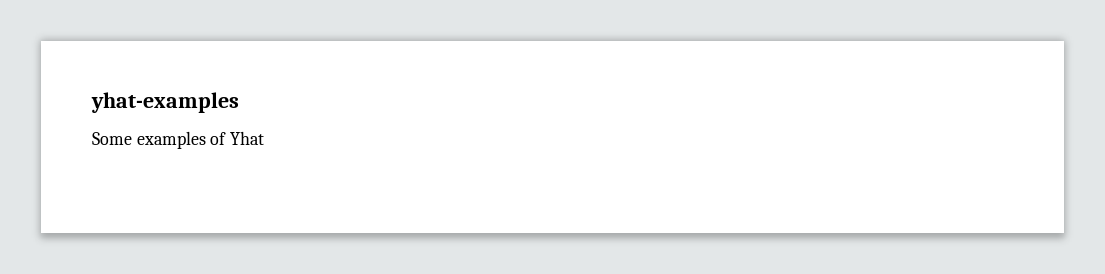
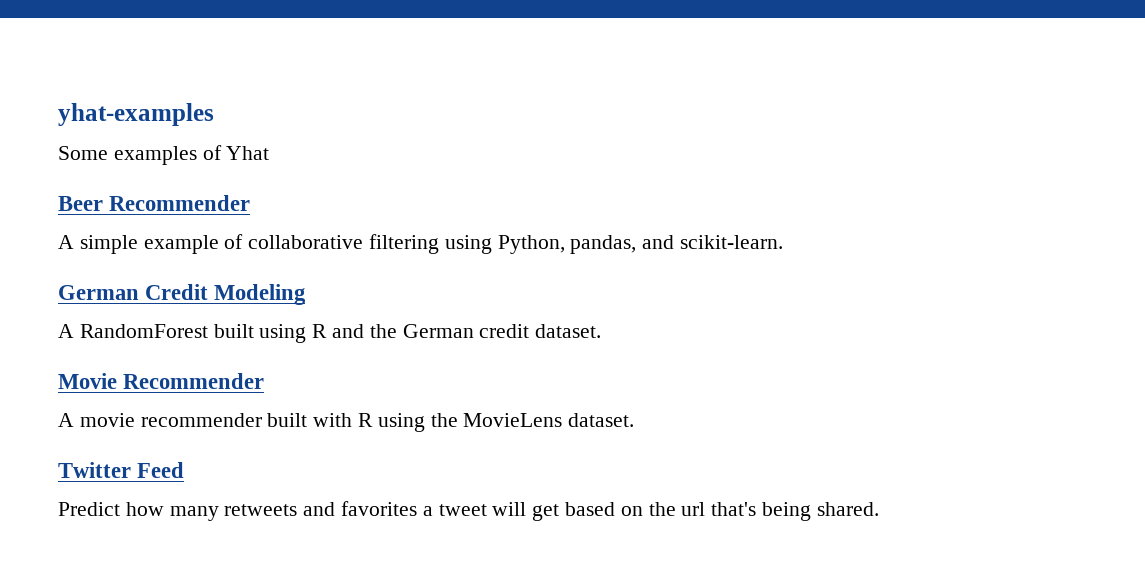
(265, 138) none -> [58,195,251,211] [58,234,784,254] [58,284,307,305] [58,324,602,343] [58,373,265,389] [58,413,635,432] [58,462,185,478] [58,501,879,521] // Beer Recommender // A simple example of collaborative filtering using Python, pandas, and scikit-learn. // German Credit Modeling // A RandomForest built using R and the German credit dataset. // Movie Recommender // A movie recommender built with R using the MovieLens dataset. // Twitter Feed // Predict how many retweets and favorites a tweet will get based on the url that's being shared.

